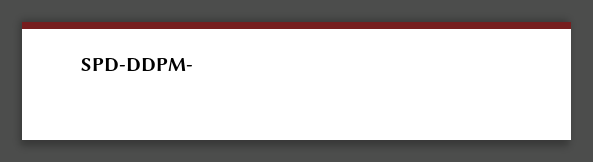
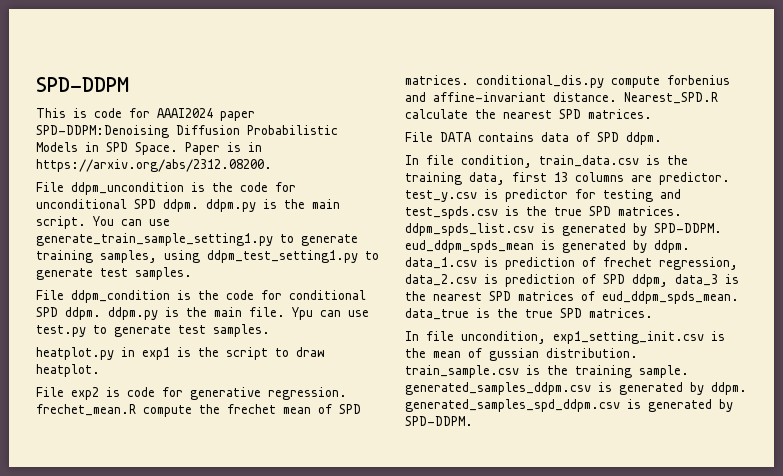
[81,58,193,72] SPD-DDPM- -> [36,77,129,92] [36,108,255,121] [36,125,338,138] [36,142,262,155] [36,159,272,172] [36,182,296,195] [36,199,340,212] [36,216,170,229] [36,233,358,246] [36,250,379,263] [36,267,192,280] [36,290,366,303] [36,307,369,320] [36,324,270,337] [36,347,324,360] [36,364,100,377] [36,387,347,400] [36,404,361,417] [405,75,730,88] [405,92,718,104] [405,109,652,119] [405,132,662,145] [405,155,688,168] [405,172,730,185] [405,189,681,202] [405,206,682,219] [405,223,722,236] [405,240,690,253] [405,257,738,270] [405,274,739,287] [405,291,739,304] [405,308,653,320] [405,331,725,344] [405,348,638,361] [405,365,689,378] [405,382,747,395] [405,399,733,412] [405,416,473,426] SPD-DDPM // This is code for AAAI2024 paper SPD-DDPM:Denoising Diffusion Probabilistic Models in SPD Space. Paper is in https://arxiv.org/abs/2312.08200. // File ddpm_uncondition is the code for unconditional SPD ddpm. ddpm.py is the main script. You can use generate_train_sample_setting1.py to generate training samples, using ddpm_test_setting1.py to generate test samples. // File ddpm_condition is the code for conditional SPD ddpm. ddpm.py is the main file. Ypu can use test.py to generate test samples. // heatplot.py in exp1 is the script to draw heatplot. // File exp2 is code for generative regression. frechet_mean.R compute the frechet mean of SPD matrices. conditional_dis.py compute forbenius and affine-invariant distance. Nearest_SPD.R calculate the nearest SPD matrices. // File DATA contains data of SPD ddpm. // In file condition, train_data.csv is the training data, first 13 columns are predictor. test_y.csv is predictor for testing and test_spds.csv is the true SPD matrices. ddpm_spds_list.csv is generated by SPD-DDPM. eud_ddpm_spds_mean is generated by ddpm. data_1.csv is prediction of frechet regression, data_2.csv is prediction of SPD ddpm, data_3 is the nearest SPD matrices of eud_ddpm_spds_mean. data_true is the true SPD matrices. // In file uncondition, exp1_setting_init.csv is the mean of gussian distribution. train_sample.csv is the training sample. generated_samples_ddpm.csv is generated by ddpm. generated_samples_spd_ddpm.csv is generated by SPD-DDPM.

